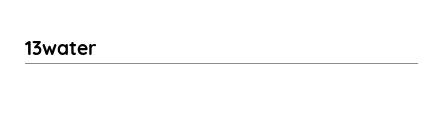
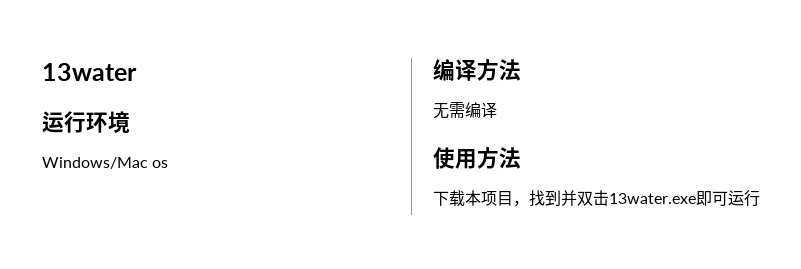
(97, 48) none -> [42,111,130,133] [42,157,169,169] [433,59,521,81] [433,102,497,119] [433,147,521,169] [433,190,760,207] // 运行环境 // Windows/Mac os // 编译方法 // 无需编译 // 使用方法 // 下载本项目，找到并双击13water.exe即可运行

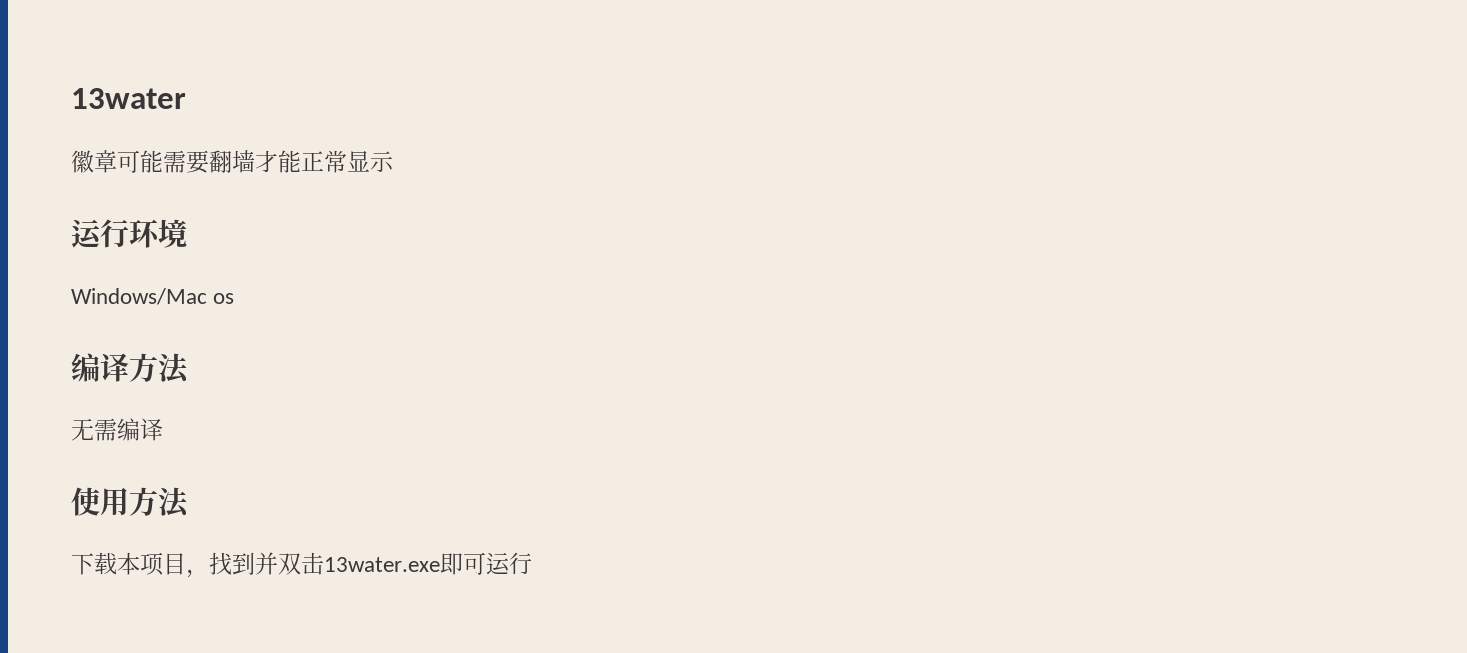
(137, 72) none -> [71,150,394,174] // 徽章可能需要翻墙才能正常显示

